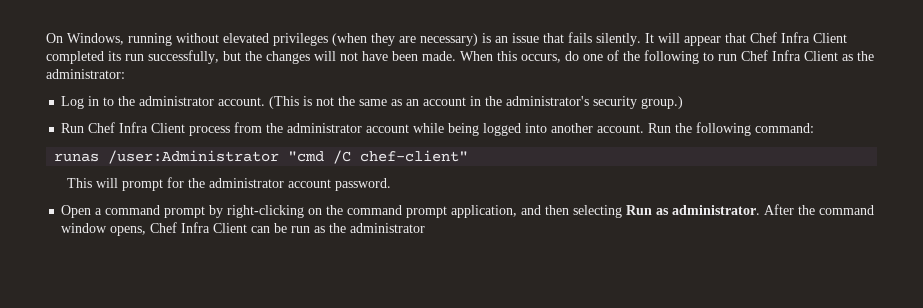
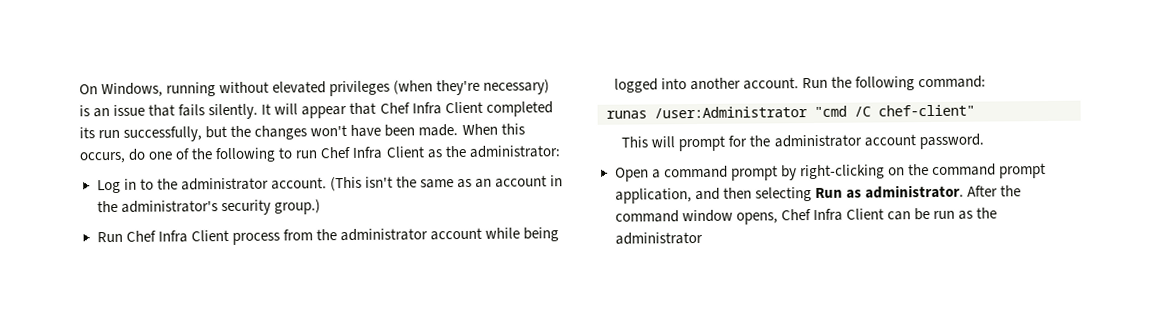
[371,33,416,46] they are -> [436,79,481,96] they're
[314,51,358,61] will not -> [310,124,348,137] won't
[303,96,335,106] is not -> [364,176,393,188] isn't

